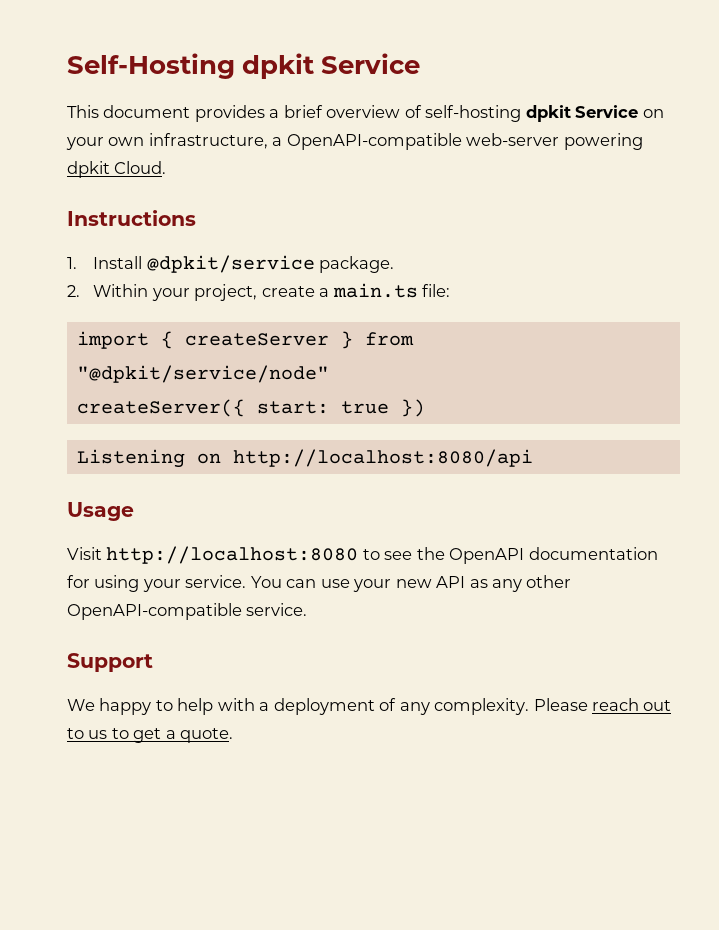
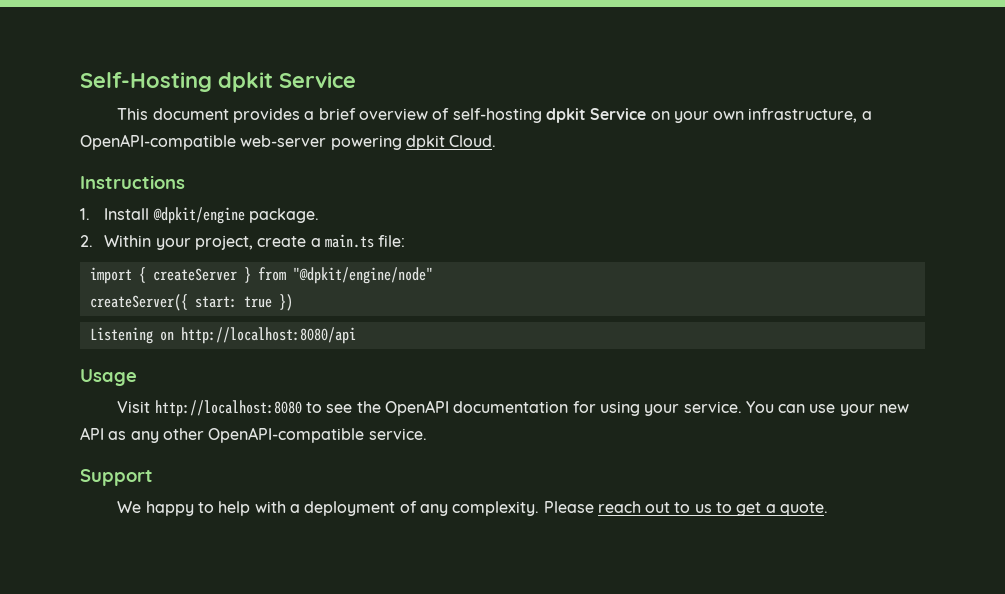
[146,255,315,273] @dpkit/service -> [152,207,245,224] @dpkit/engine
[76,365,329,383] "@dpkit/service/node" -> [292,267,433,284] "@dpkit/engine/node"

